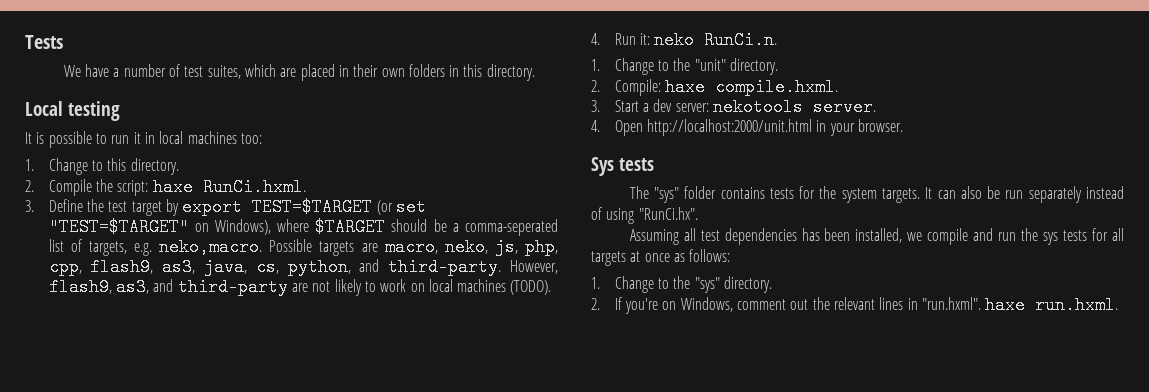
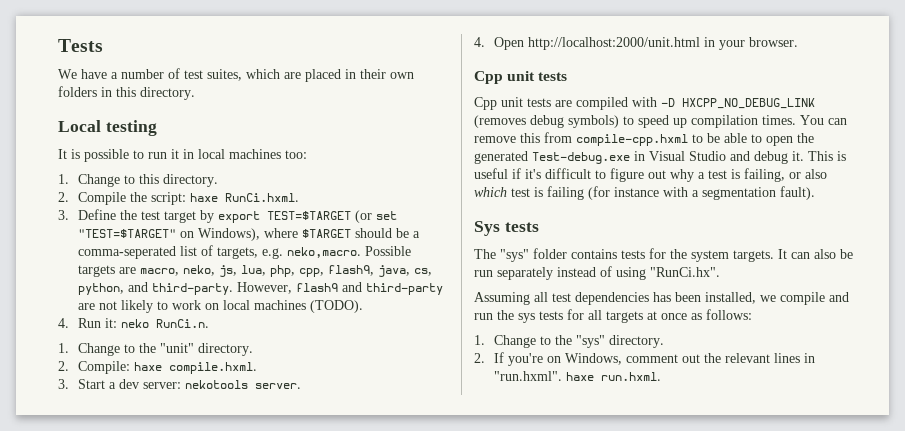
(518, 247) none -> [240,265,266,276] lua,
[162,258,196,276] as3, -> (374, 270) none
[48,278,149,296] flash9, as3, -> [295,283,338,292] flash9
(903, 125) none -> [474,71,568,84] [474,97,815,110] [474,115,847,128] [474,132,814,146] [474,151,846,164] [474,168,827,182] [474,186,815,200] // Cpp unit tests // Cpp unit tests are compiled with -D HXCPP_NO_DEBUG_LINK (removes debug symbols) to speed up compilation times. You can remove this from compile-cpp.hxml to be able to open the generated Test-debug.exe in Visual Studio and debug it. This is useful if it's difficult to figure out why a test is failing, or also which test is failing (for instance with a segmentation fault).

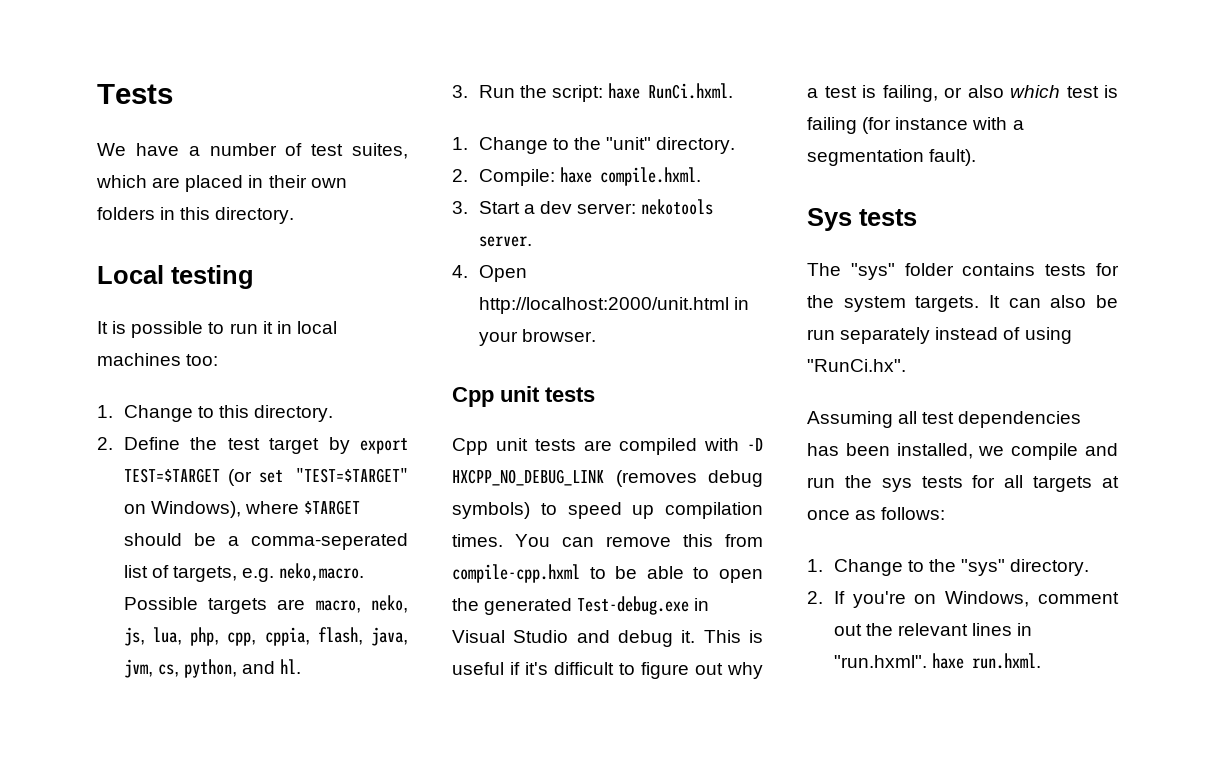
[77,192,299,205] [58,210,69,220] Compile the script: haxe RunCi.hxml. // 3. -> (113, 443) none
[327,265,432,277] [77,282,443,295] [77,300,363,313] [58,318,209,328] flash9, java, cs, python, and third-party. However, flash9 and third-party are not likely to work on local machines (TODO). // 4. Run it: neko RunCi.n. -> [264,627,408,646] [123,659,302,678] [452,83,734,102] cppia, flash, java, jvm, cs, python, and hl. // 3. Run the script: haxe RunCi.hxml.

